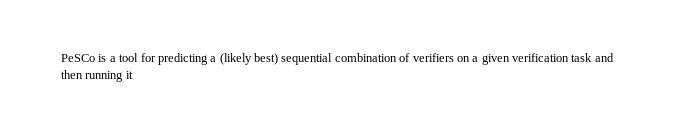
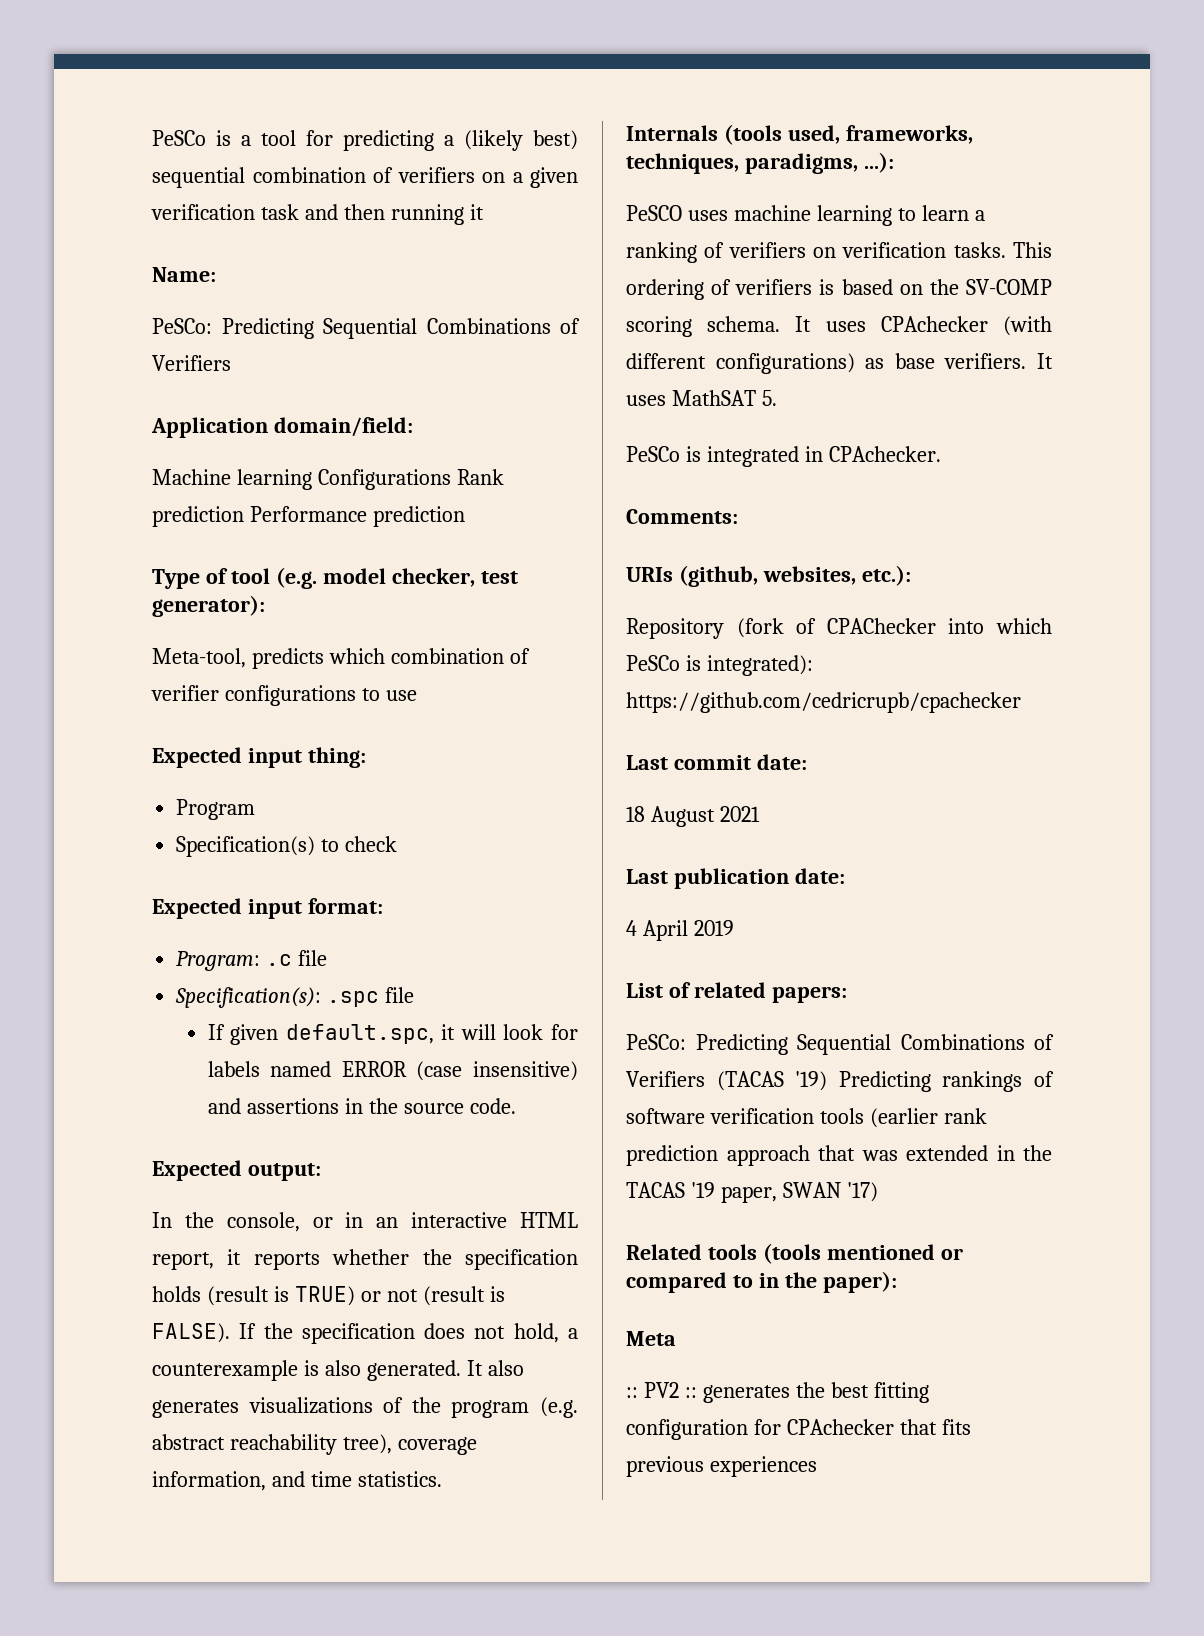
(133, 75) none -> [152,267,216,282] [152,318,580,339] [152,355,231,371] [151,417,413,438] [152,469,504,490] [152,506,465,527] [152,567,518,589] [152,595,265,617] [152,648,530,669] [151,685,417,706] [152,747,366,768] [176,799,256,820] [176,836,398,857] [152,898,383,919] [176,950,328,971] [175,987,415,1008] [207,1024,578,1045] [207,1061,578,1081] [207,1098,516,1114] [152,1160,321,1181] [152,1212,578,1232] [152,1249,578,1270] [152,1286,505,1306] [152,1323,578,1344] [152,1360,524,1381] [152,1397,578,1418] [152,1434,477,1455] [152,1471,442,1491] [626,124,973,145] [626,152,894,174] [626,205,985,226] [626,242,1052,263] [626,279,1052,300] [626,316,1052,337] [626,353,1053,374] [626,390,777,406] [626,446,941,467] [626,509,738,524] [626,565,911,587] [626,618,1052,639] [626,655,813,676] [626,692,1021,713] [626,754,807,770] [626,806,760,827] [626,868,845,889] [626,920,734,941] [626,982,847,1003] [626,1034,1054,1055] [626,1071,1054,1092] [626,1108,987,1128] [626,1145,1052,1166] [626,1182,878,1203] [626,1243,963,1264] [626,1271,897,1293] [626,1331,676,1346] [626,1382,929,1403] [626,1419,971,1440] [626,1456,817,1477] // Name: // PeSCo: Predicting Sequential Combinations of Verifiers // Application domain/field: // Machine learning Configurations Rank prediction Performance prediction // Type of tool (e.g. model checker, test generator): // Meta-tool, predicts which combination of verifier configurations to use // Expected input thing: // Program // Specification(s) to check // Expected input format: // Program: .c file // Specification(s): .spc file // If given default.spc, it will look for labels named ERROR (case insensitive) and assertions in the source code. // Expected output: // In the console, or in an interactive HTML report, it reports whether the specification holds (result is TRUE) or not (result is FALSE). If the specification does not hold, a counterexample is also generated. It also generates visualizations of the program (e.g. abstract reachability tree), coverage information, and time statistics. // Internals (tools used, frameworks, techniques, paradigms, ...): // PeSCO uses machine learning to learn a ranking of verifiers on verification tasks. This ordering of verifiers is based on the SV-COMP scoring schema. It uses CPAchecker (with different configurations) as base verifiers. It uses MathSAT 5. // PeSCo is integrated in CPAchecker. // Comments: // URIs (github, websites, etc.): // Repository (fork of CPAChecker into which PeSCo is integrated): https://github.com/cedricrupb/cpachecker // Last commit date: // 18 August 2021 // Last publication date: // 4 April 2019 // List of related papers: // PeSCo: Predicting Sequential Combinations of Verifiers (TACAS '19) Predicting rankings of software verification tools (earlier rank prediction approach that was extended in the TACAS '19 paper, SWAN '17) // Related tools (tools mentioned or compared to in the paper): // Meta // :: PV2 :: generates the best fitting configuration for CPAchecker that fits previous experiences

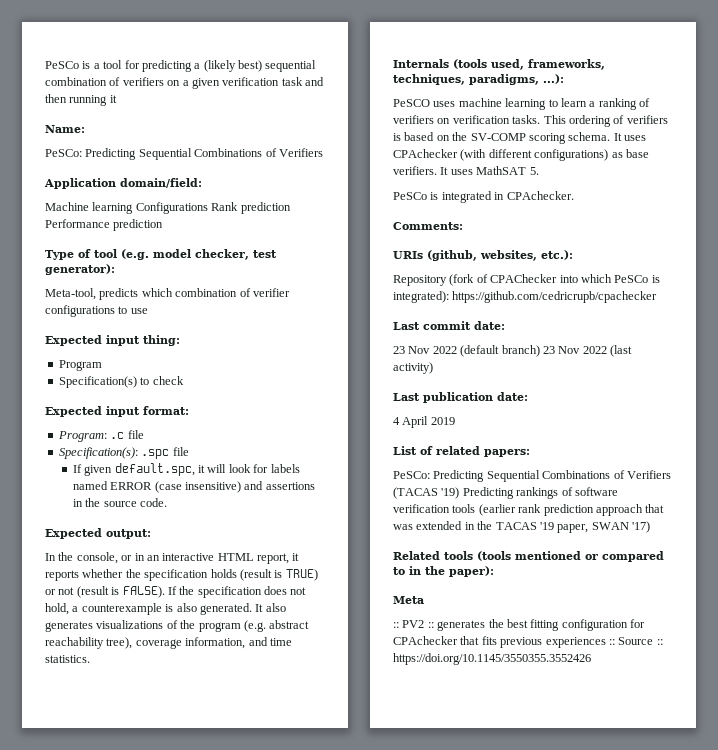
[626,806,760,827] 18 August 2021 -> [393,345,632,357] [393,362,433,374] 23 Nov 2022 (default branch) 23 Nov 2022 (last activity)
(817, 1466) none -> [608,637,663,645] [393,653,591,665] :: Source :: https://doi.org/10.1145/3550355.3552426

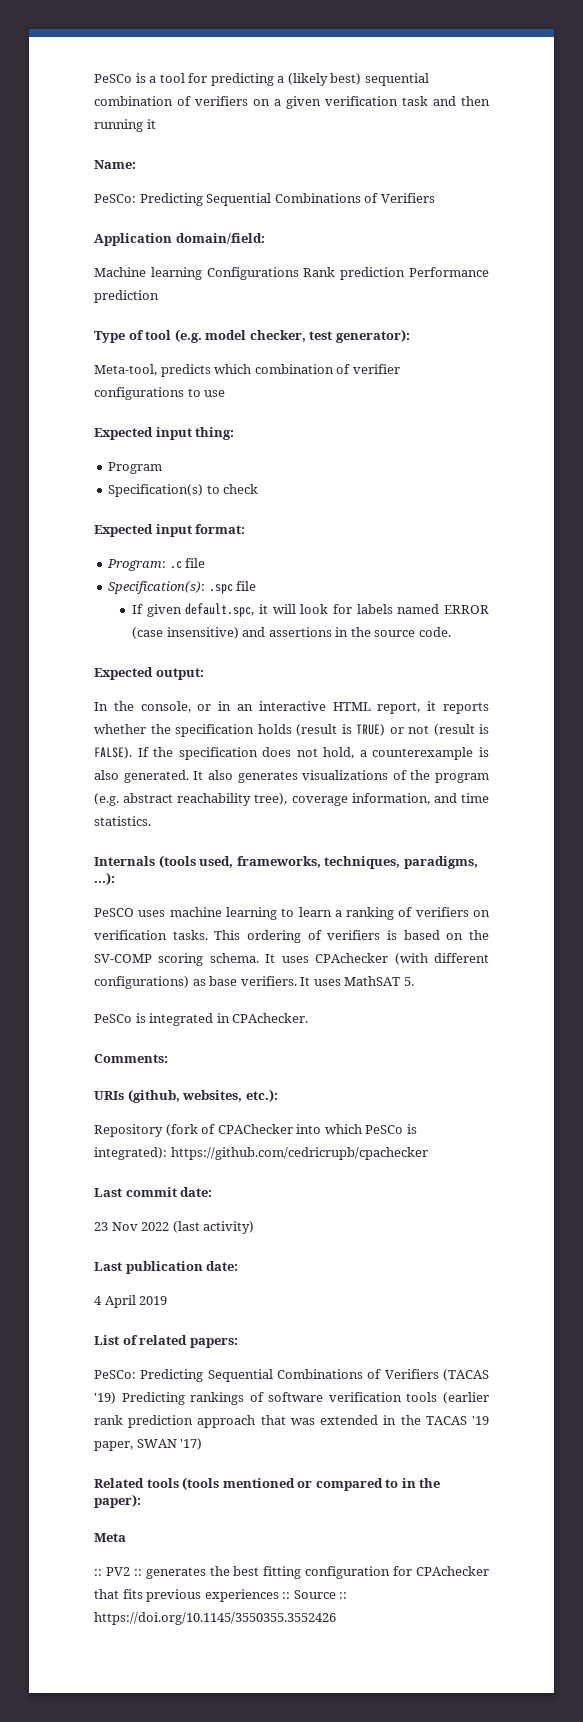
[460,345,607,357] (default branch) 23 Nov 2022 -> (170, 1226) none

